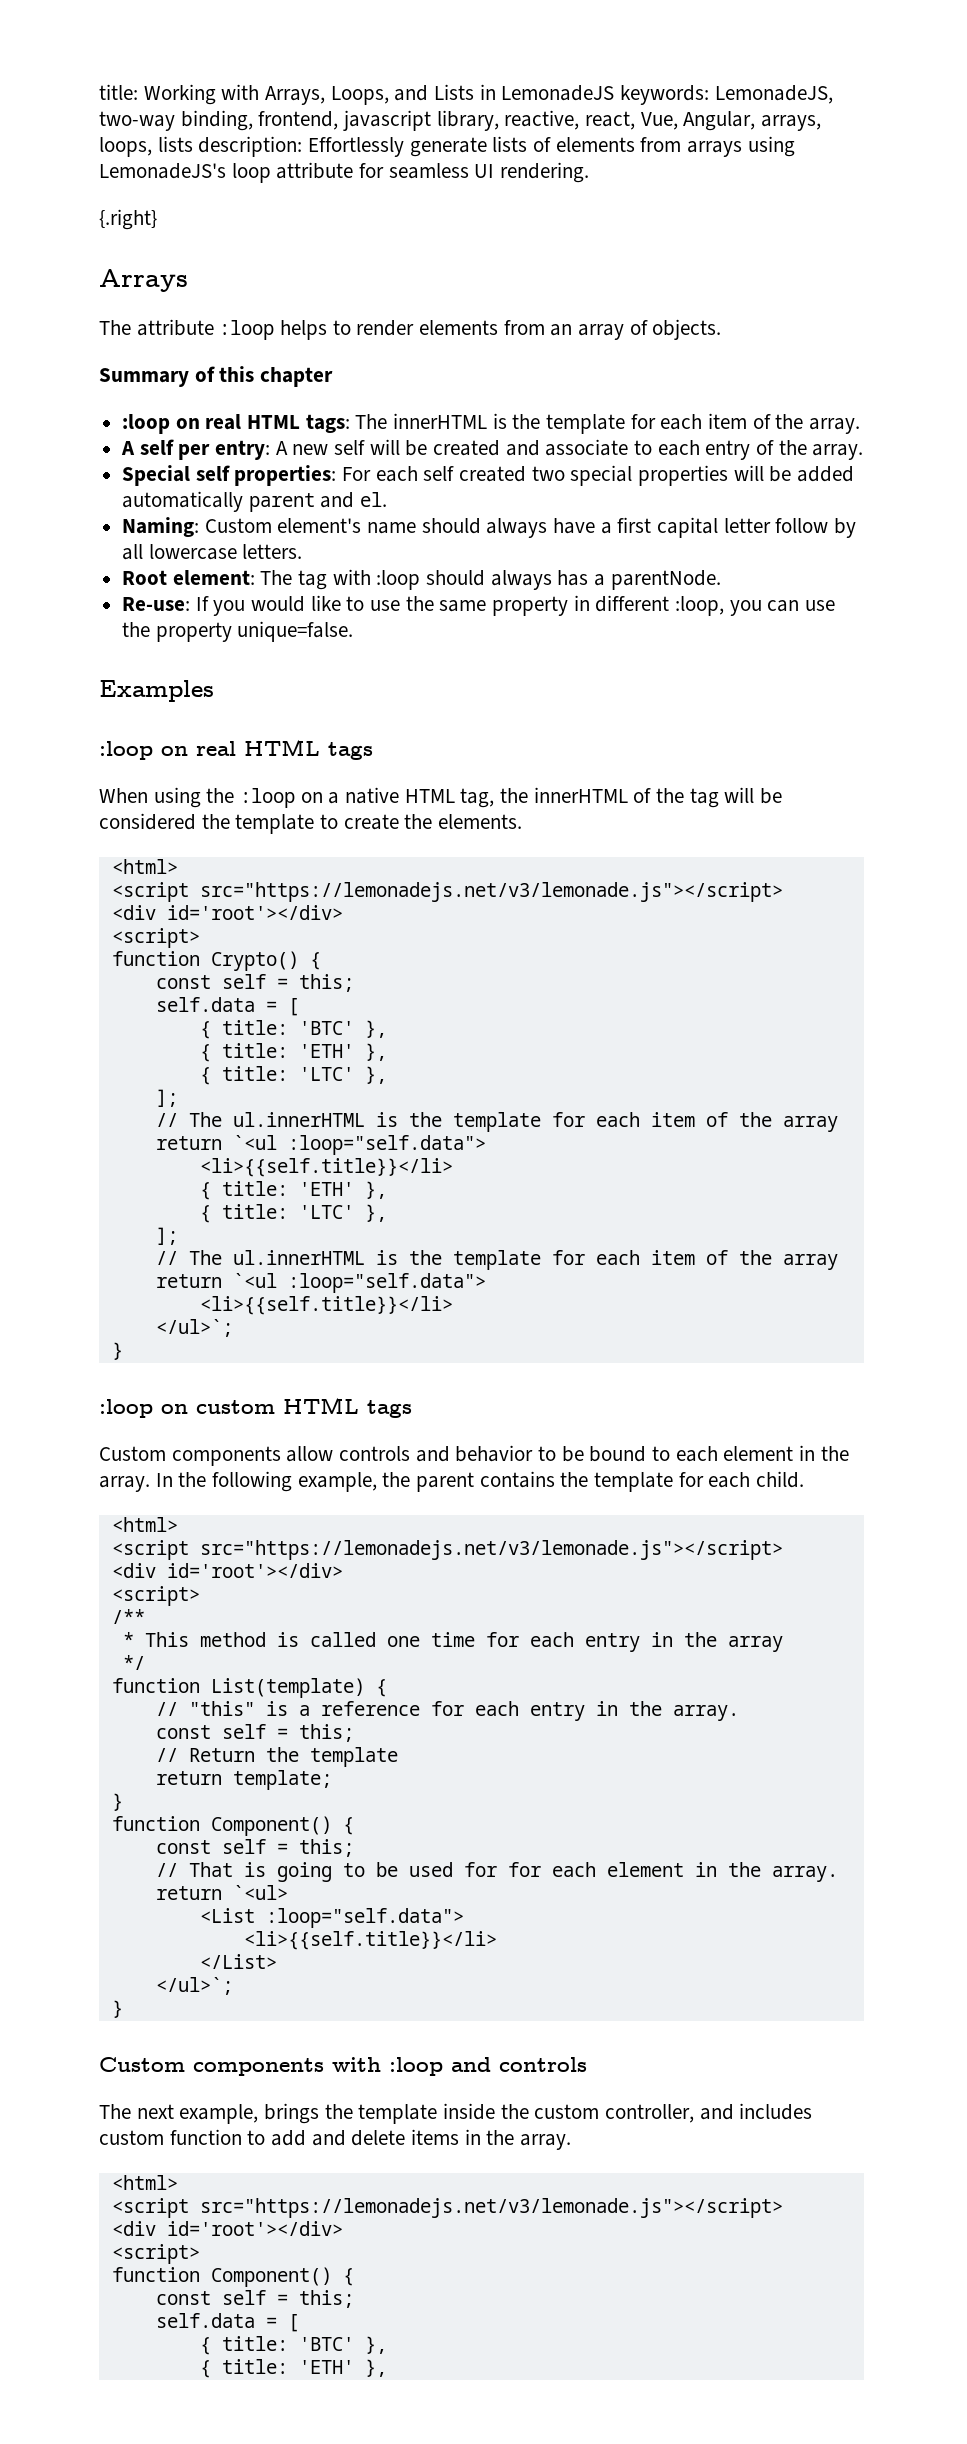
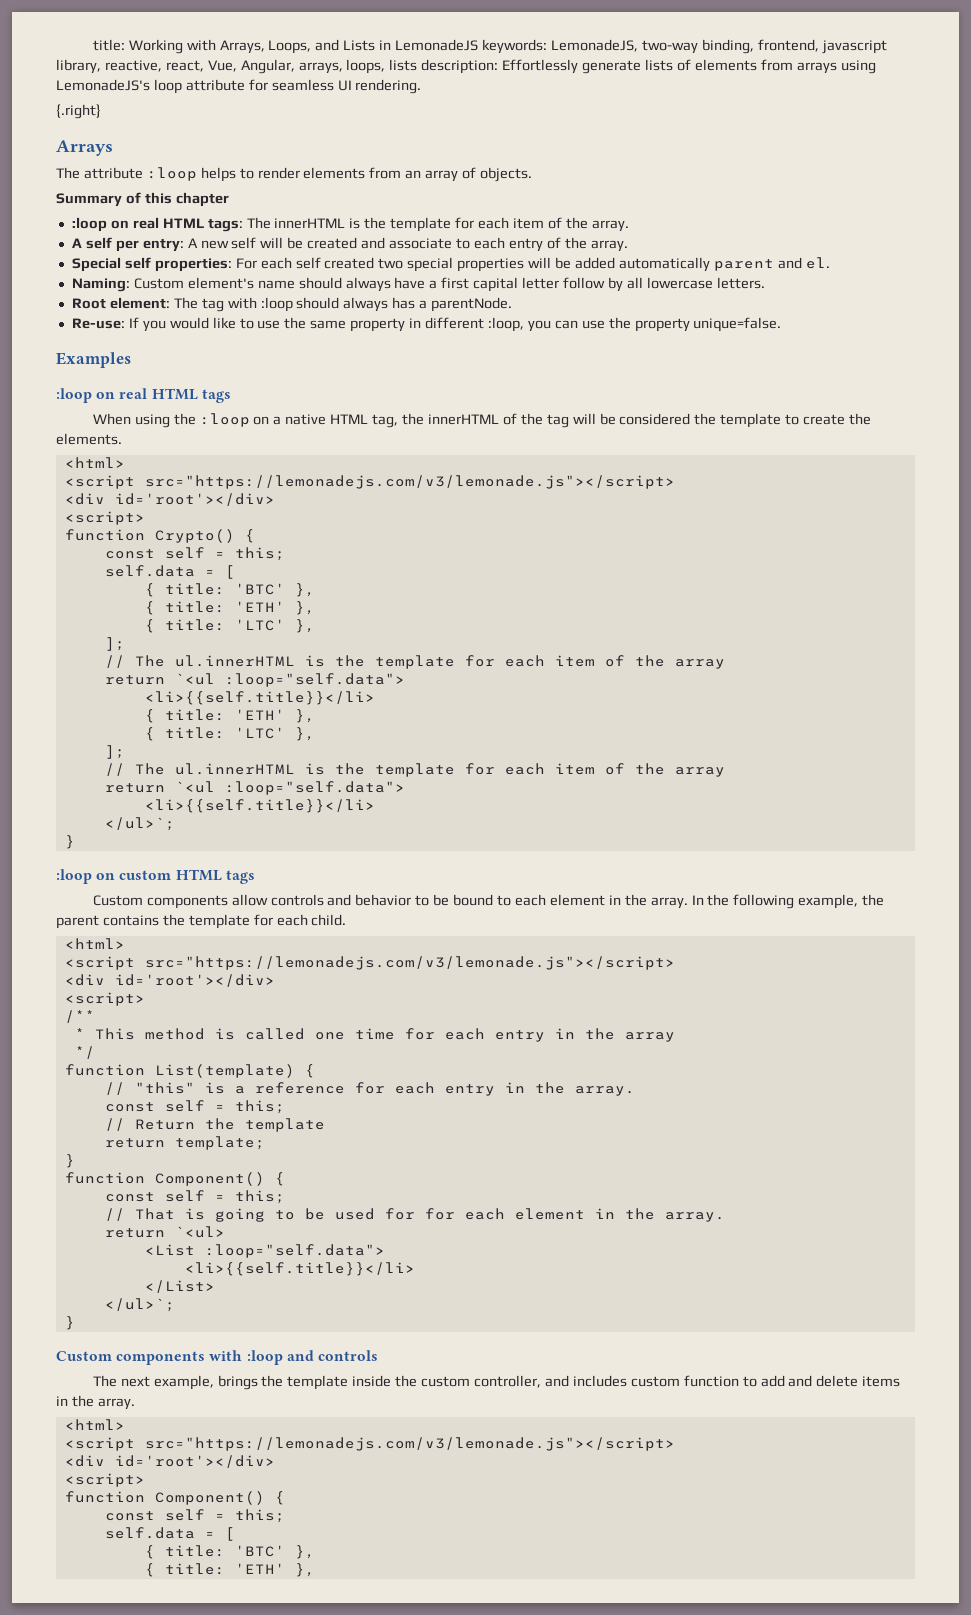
[199,882,783,902] src="https://lemonadejs.net/v3/lemonade.js"></script> -> [144,475,675,489] src="https://lemonadejs.com/v3/lemonade.js"></script>
[199,1540,783,1560] src="https://lemonadejs.net/v3/lemonade.js"></script> -> [144,956,675,970] src="https://lemonadejs.com/v3/lemonade.js"></script>
[199,2198,783,2218] src="https://lemonadejs.net/v3/lemonade.js"></script> -> [144,1437,675,1451] src="https://lemonadejs.com/v3/lemonade.js"></script>

